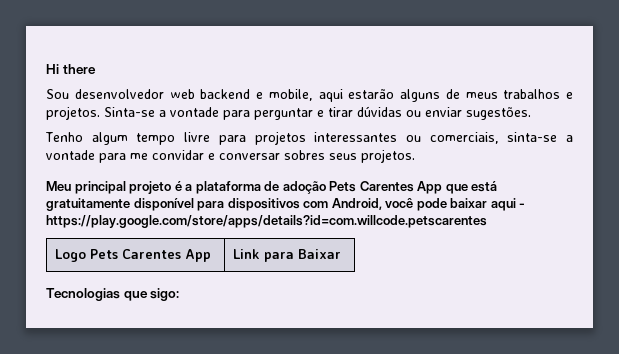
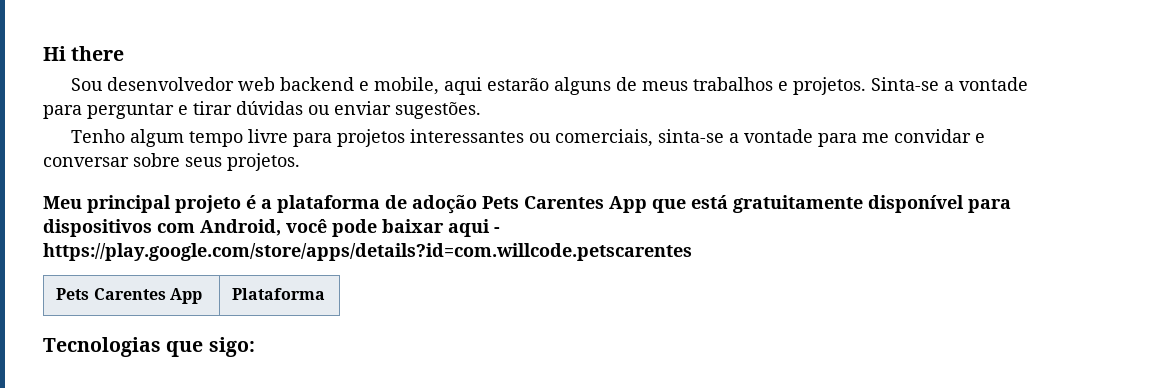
[284,150,325,160] sobres -> [133,153,180,167] sobre
[55,249,87,262] Logo -> (692, 252) none
[233,249,342,262] Link para Baixar -> [232,288,326,300] Plataforma

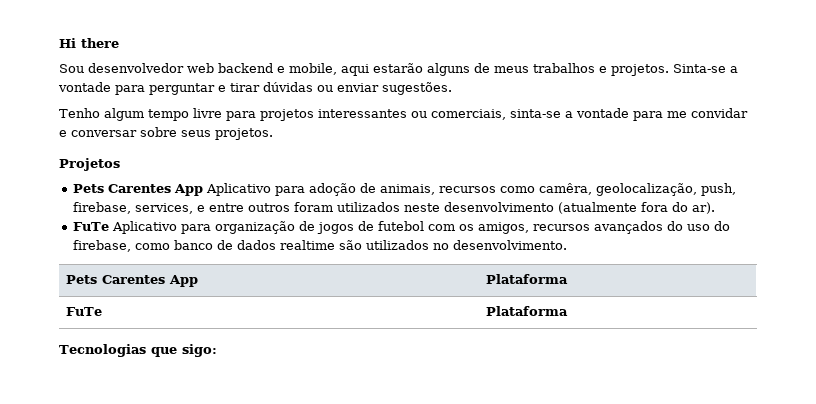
[43,195,1011,214] [43,219,500,237] [43,243,692,261] Meu principal projeto é a plataforma de adoção Pets Carentes App que está gratuitamente disponível para dispositivos com Android, você pode baixar aqui - https://play.google.com/store/apps/details?id=com.willcode.petscarentes -> [59,158,120,171] [72,183,736,196] [72,202,715,214] [72,221,730,234] [72,240,567,252] Projetos // Pets Carentes App Aplicativo para adoção de animais, recursos como camêra, geolocalização, push, firebase, services, e entre outros foram utilizados neste desenvolvimento (atualmente fora do ar). // FuTe Aplicativo para organização de jogos de futebol com os amigos, recursos avançados do uso do firebase, como banco de dados realtime são utilizados no desenvolvimento.
(326, 294) none -> [65,307,102,316] [485,306,568,316] // FuTe | Plataforma

